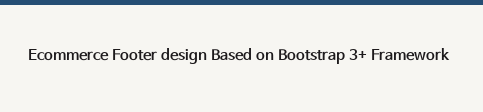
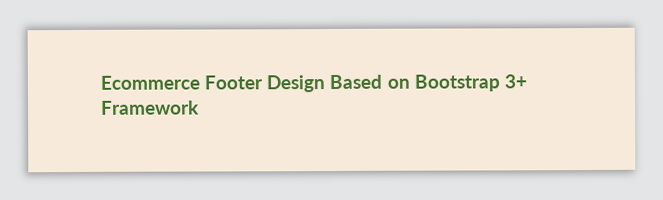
[161,48,208,64] design -> [266,75,326,93] Design

